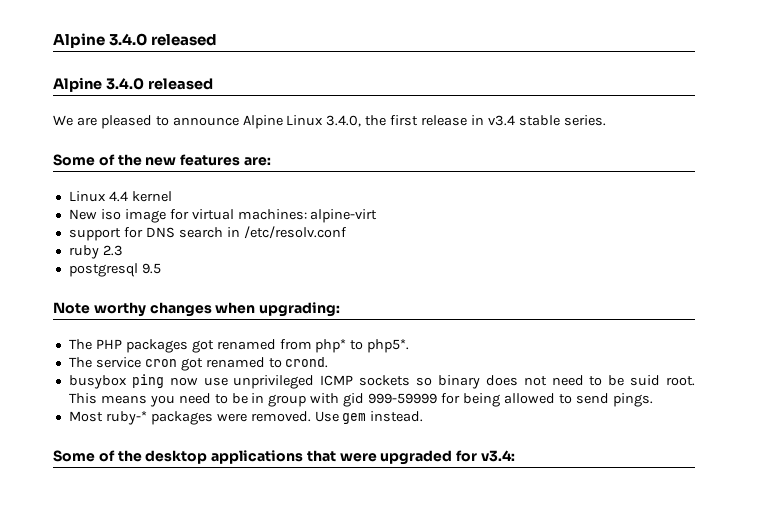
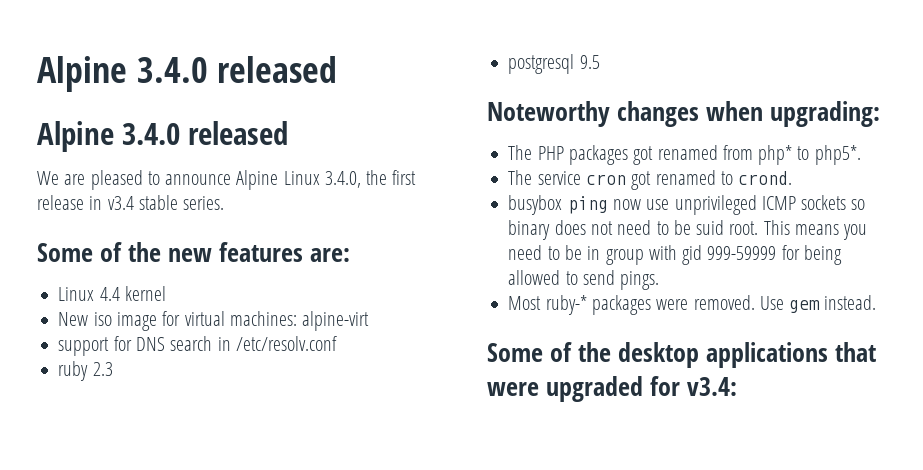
[53,302,146,317] Note worthy -> [487,101,610,127] Noteworthy

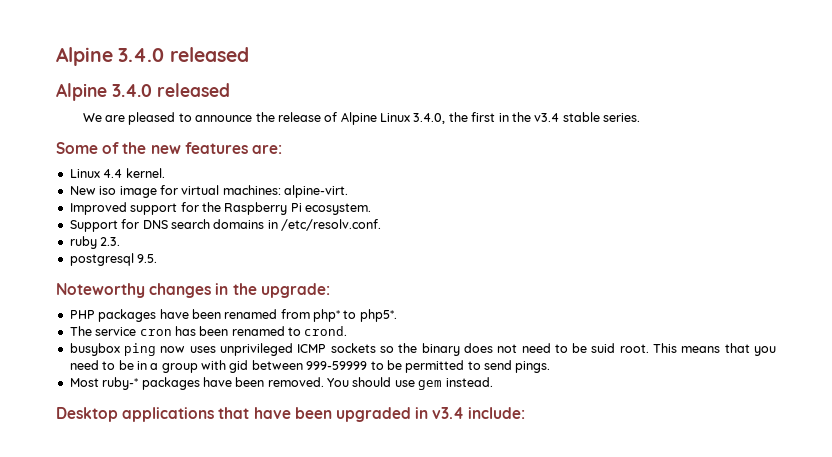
(232, 179) none -> [255,112,338,122] the release of
[37,195,103,210] release in -> [498,112,531,122] in the
[124,286,166,301] kernel -> [125,168,165,178] kernel.
[302,311,370,331] [58,336,337,356] alpine-virt // support for DNS search in /etc/resolv.conf -> [284,185,348,198] [69,202,371,215] [69,219,381,232] alpine-virt. // Improved support for the Raspberry Pi ecosystem. // Support for DNS search domains in /etc/resolv.conf.
[92,362,113,376] 2.3 -> [100,237,121,246] 2.3.
[579,55,600,69] 9.5 -> [137,254,158,263] 9.5.
[706,101,881,127] [508,145,654,165] when upgrading: // The PHP packages got -> [215,283,330,298] [69,309,221,322] in the upgrade: // PHP packages have been
[631,171,652,190] got -> [174,326,229,336] has been
[646,199,670,210] use -> [189,346,216,353] uses
(866, 204) none -> [398,343,418,353] the
(839, 229) none -> [724,343,750,353] that
(601, 253) none -> [150,363,159,370] a
[707,245,842,265] [508,270,561,285] 999-59999 for being allowed -> [251,360,465,373] between 999-59999 to be permitted
[656,295,877,313] [487,342,877,368] [487,376,738,402] were removed. Use gem instead. // Some of the desktop applications that were upgraded for v3.4: -> [202,377,493,390] [56,407,526,422] have been removed. You should use gem instead. // Desktop applications that have been upgraded in v3.4 include:

